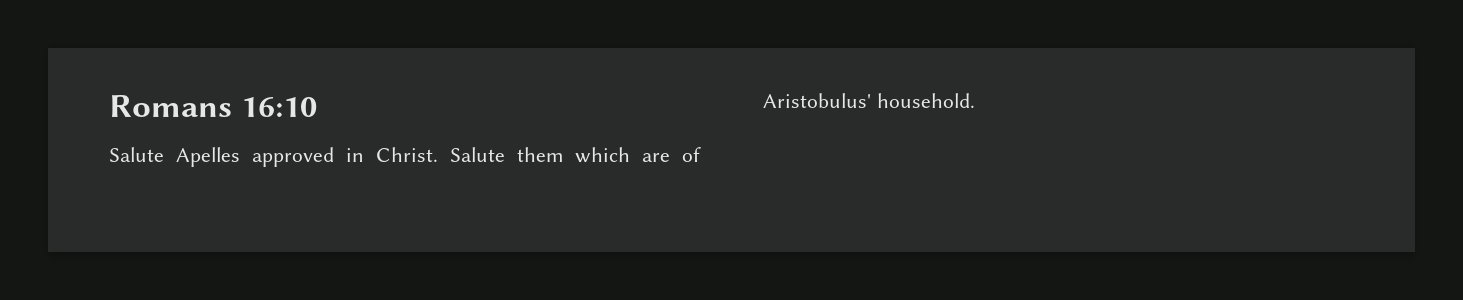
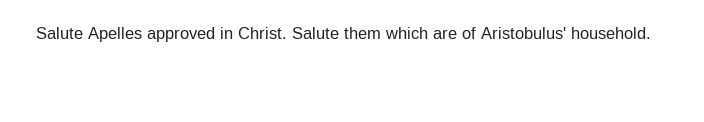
[109,95,318,117] Romans 16:10 // -> (36, 33) none

